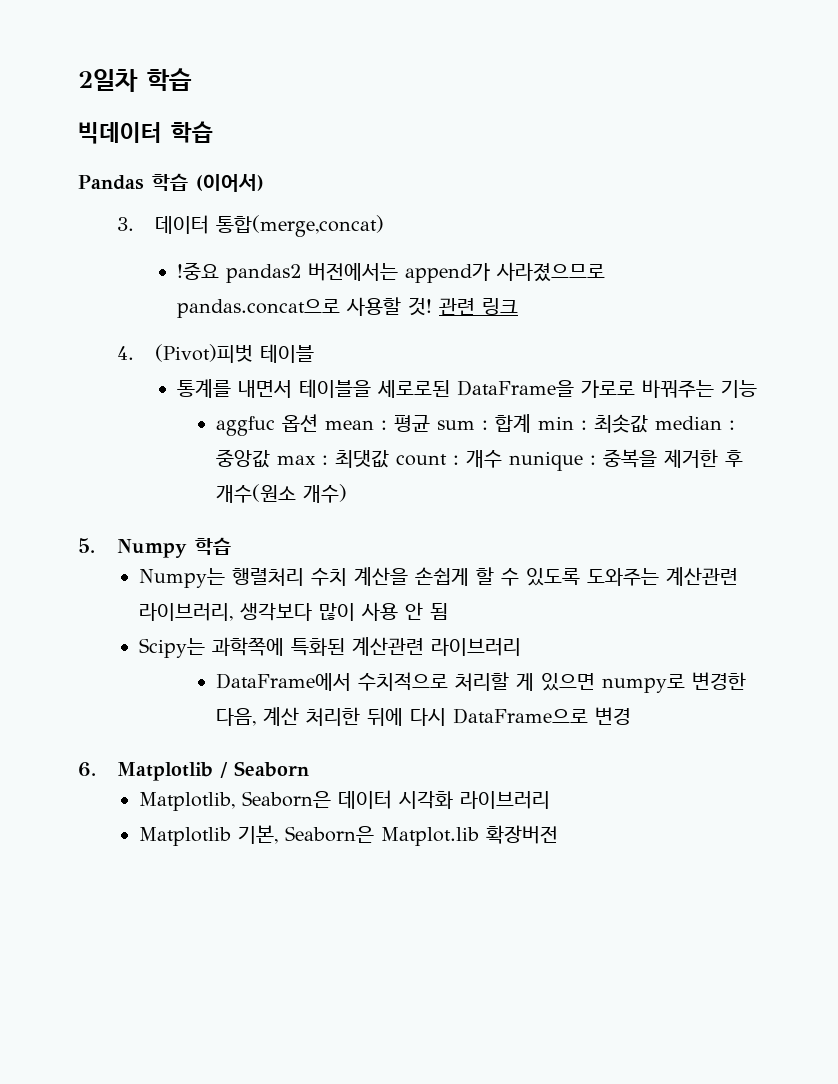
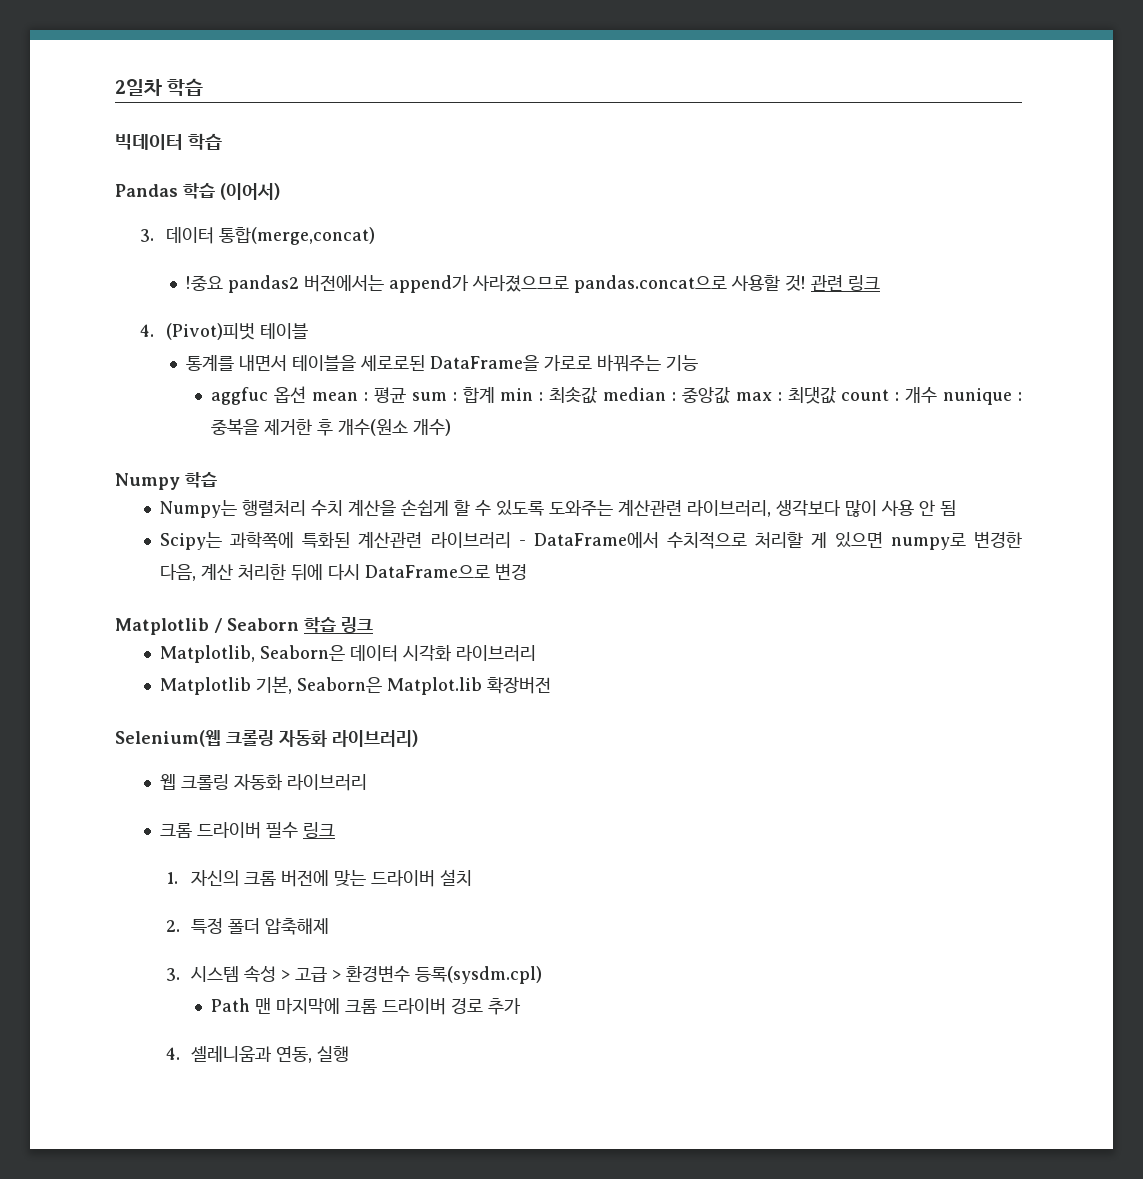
[78,538,95,553] 5. -> (452, 427) none
(521, 647) // -> [518,540,526,546] -
[78,762,96,777] 6. -> (528, 571) none
(309, 769) none -> [304,617,373,633] 학습 링크
(558, 834) none -> [115,730,418,747] [160,773,368,791] [160,822,336,839] [165,869,473,887] [165,918,330,935] [165,965,543,984] [211,998,522,1015] [165,1046,350,1063] // Selenium(웹 크롤링 자동화 라이브러리) // 웹 크롤링 자동화 라이브러리 // 크롬 드라이버 필수 링크 // 1. 자신의 크롬 버전에 맞는 드라이버 설치 // 2. 특정 폴더 압축해제 // 3. 시스템 속성 > 고급 > 환경변수 등록(sysdm.cpl) // Path 맨 마지막에 크롬 드라이버 경로 추가 // 4. 셀레니움과 연동, 실행

